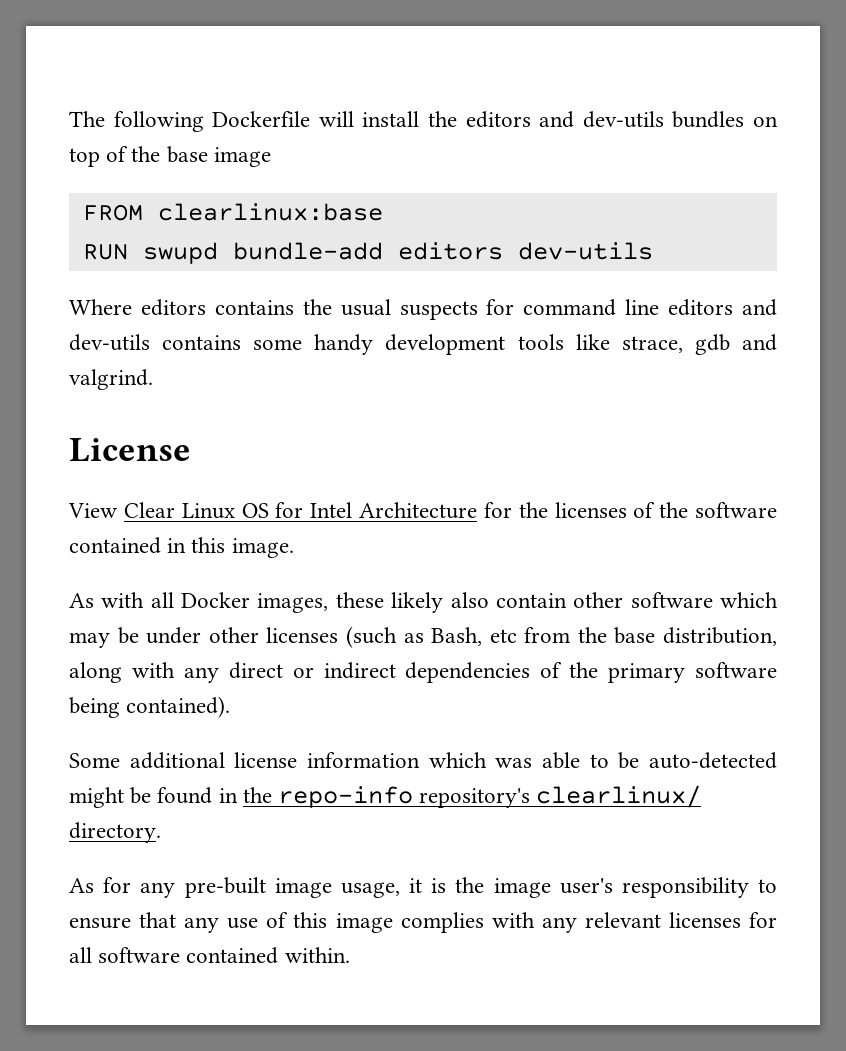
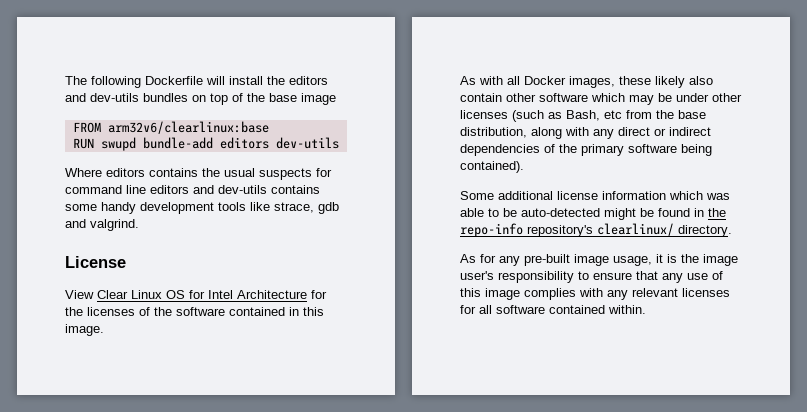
[157,203,383,221] clearlinux:base -> [107,121,269,134] arm32v6/clearlinux:base

